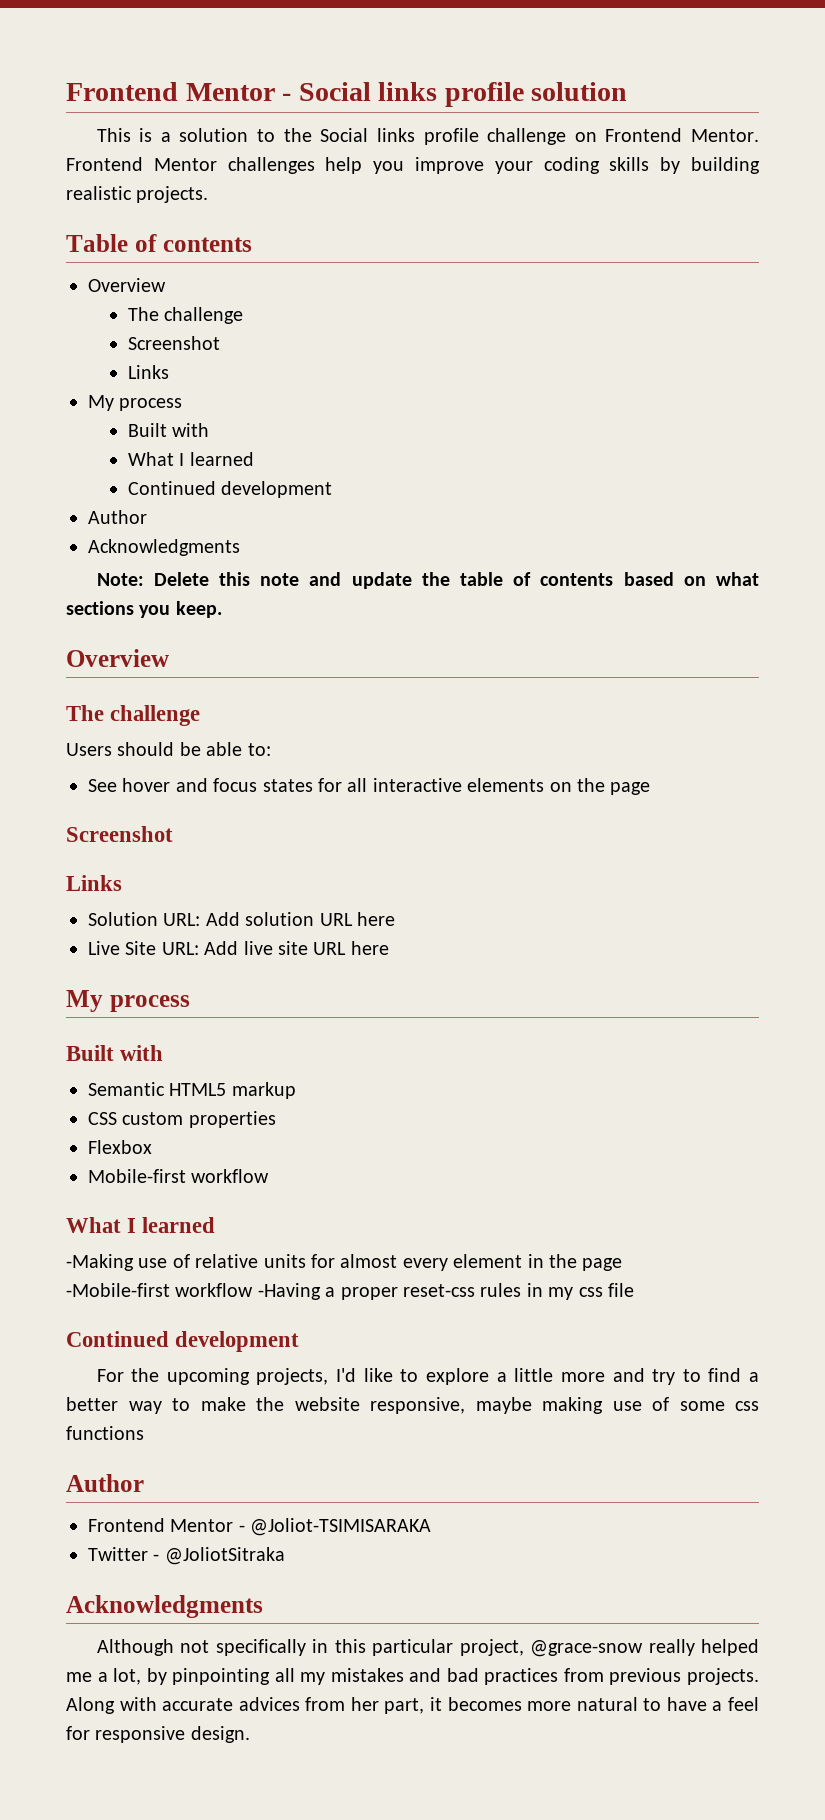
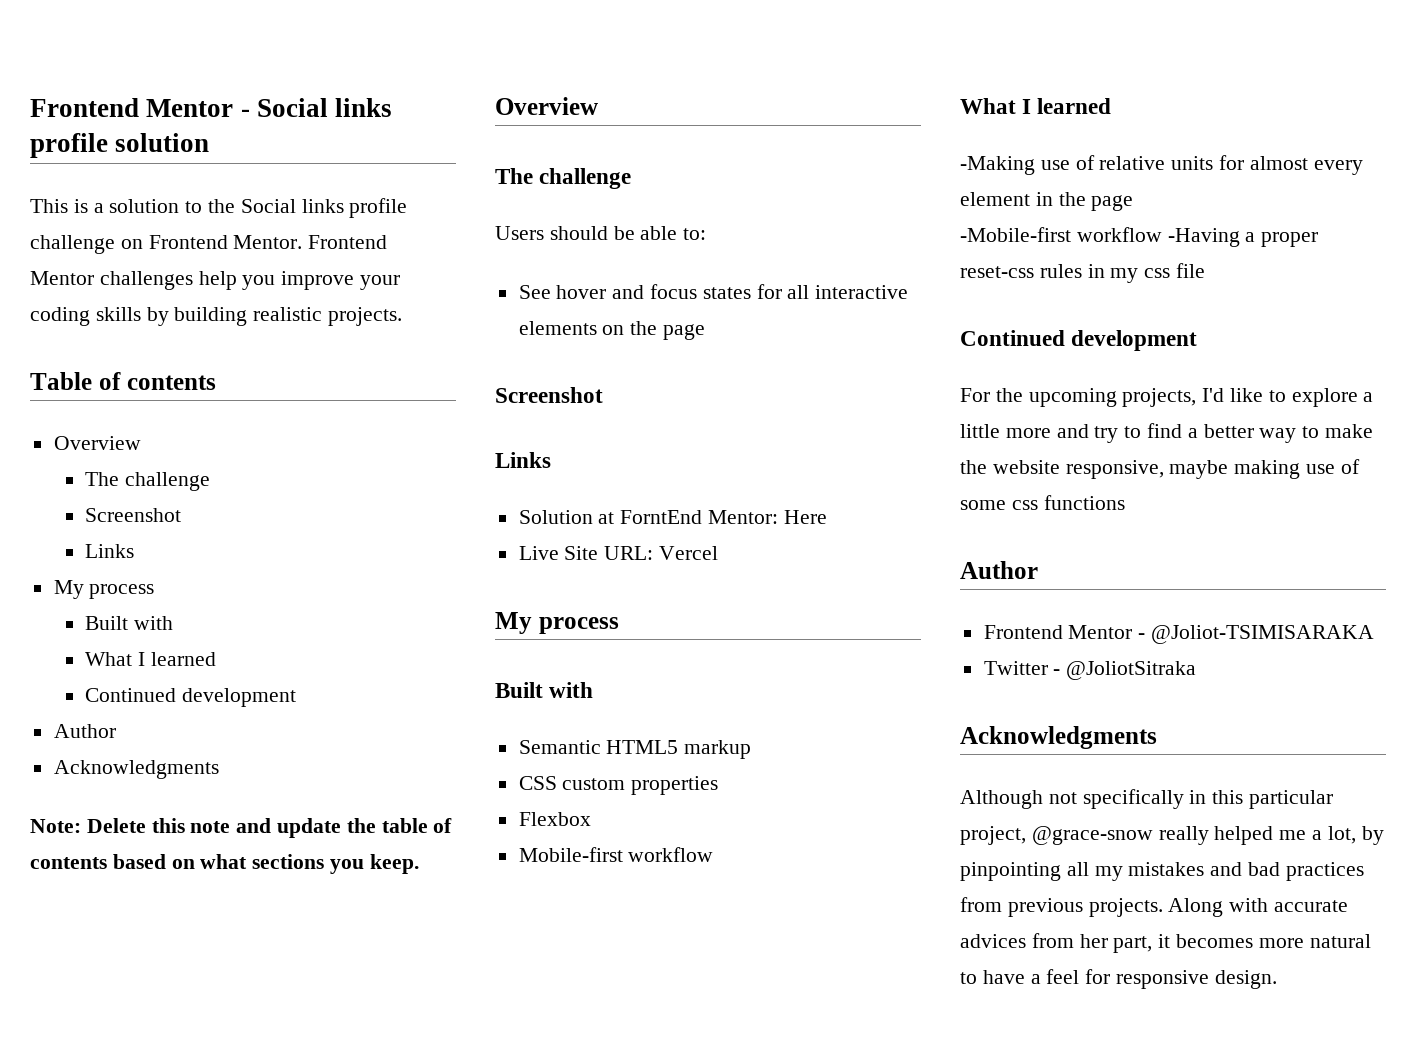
[163,912,395,926] [88,941,389,955] URL: Add solution URL here // Live Site URL: Add live site URL here -> [598,510,827,524] [518,546,719,560] at ForntEnd Mentor: Here // Live Site URL: Vercel

